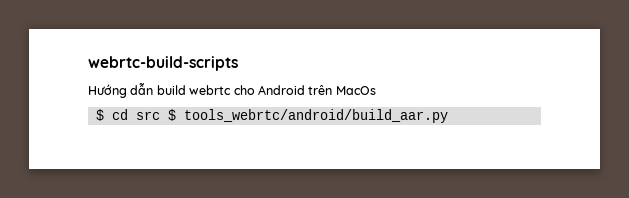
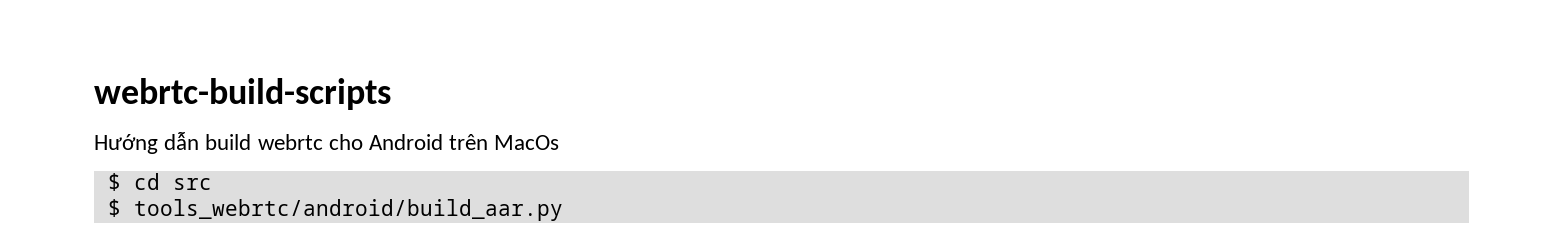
(160, 115) none -> (212, 184) //

